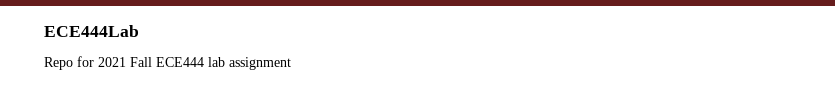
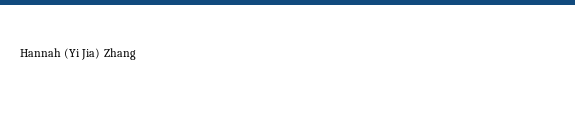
[44,25,139,37] [44,56,291,70] ECE444Lab // Repo for 2021 Fall ECE444 lab assignment -> [20,48,136,60] Hannah (Yi Jia) Zhang

